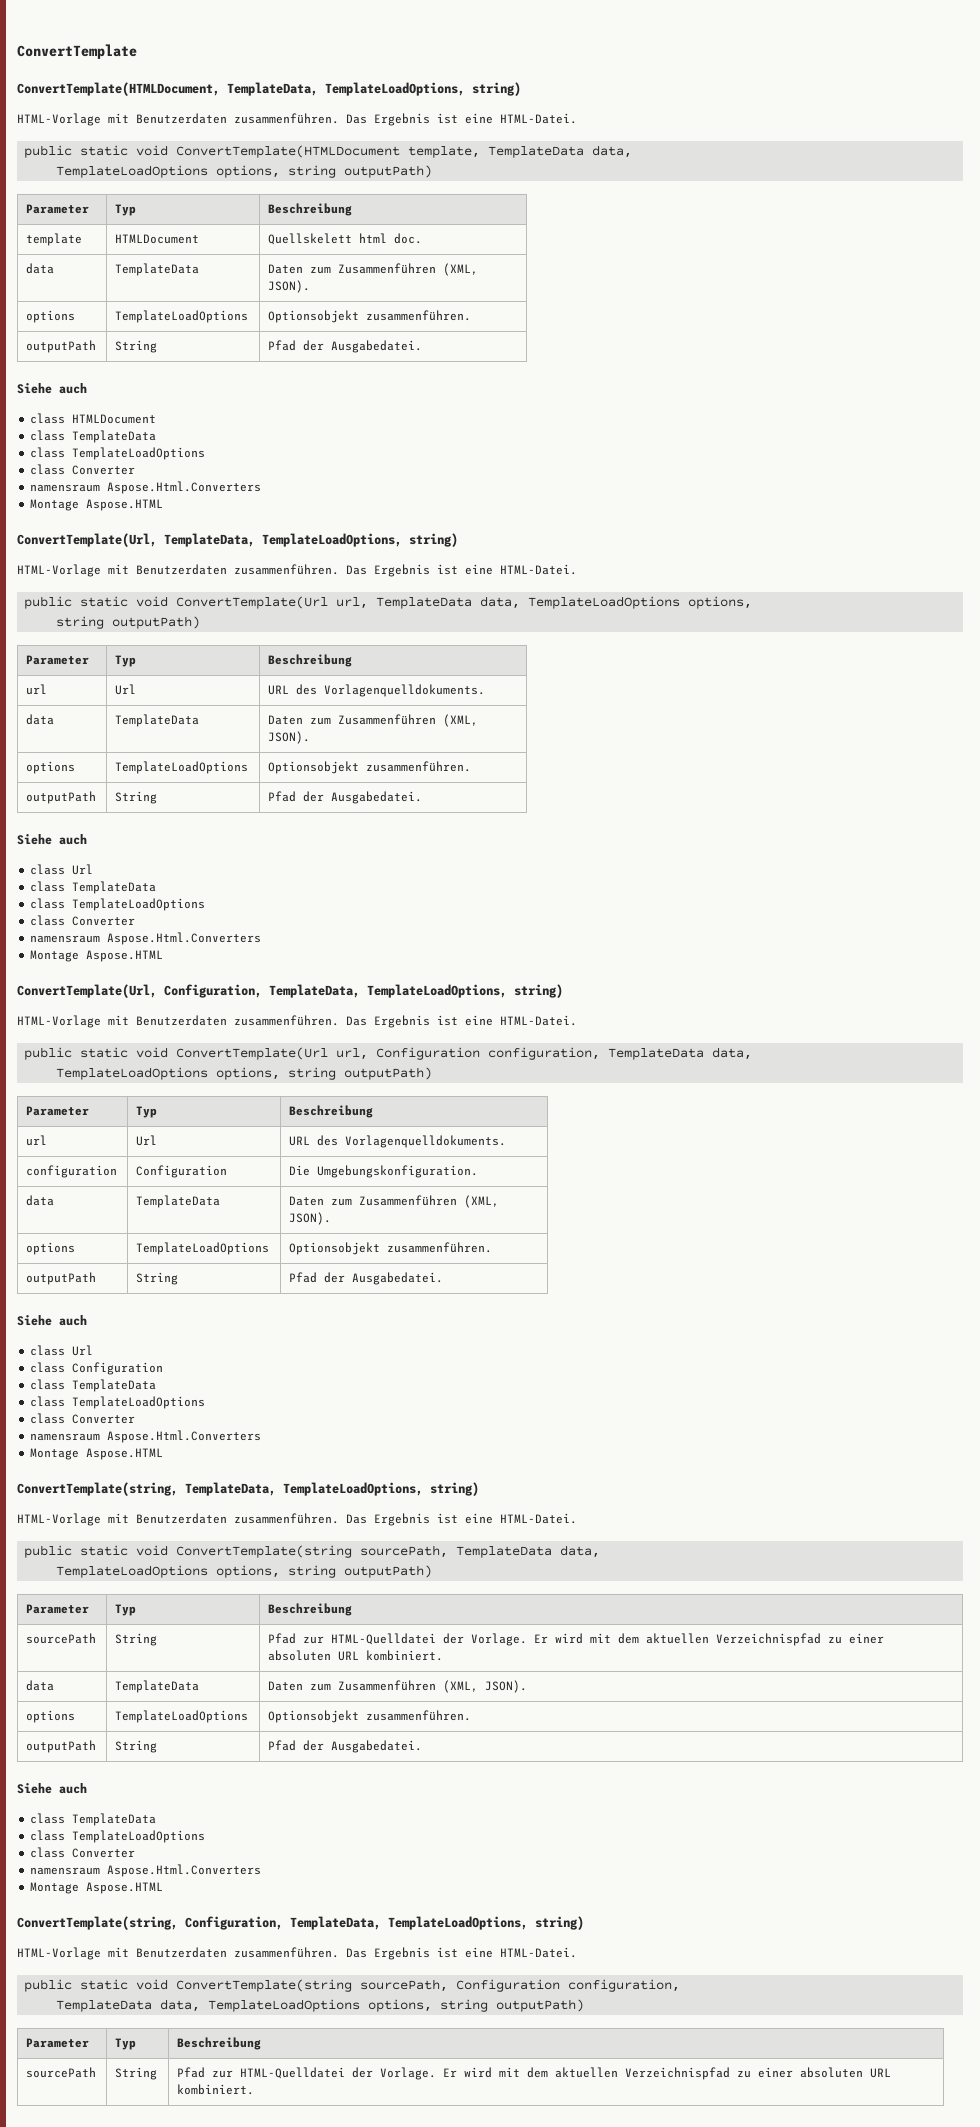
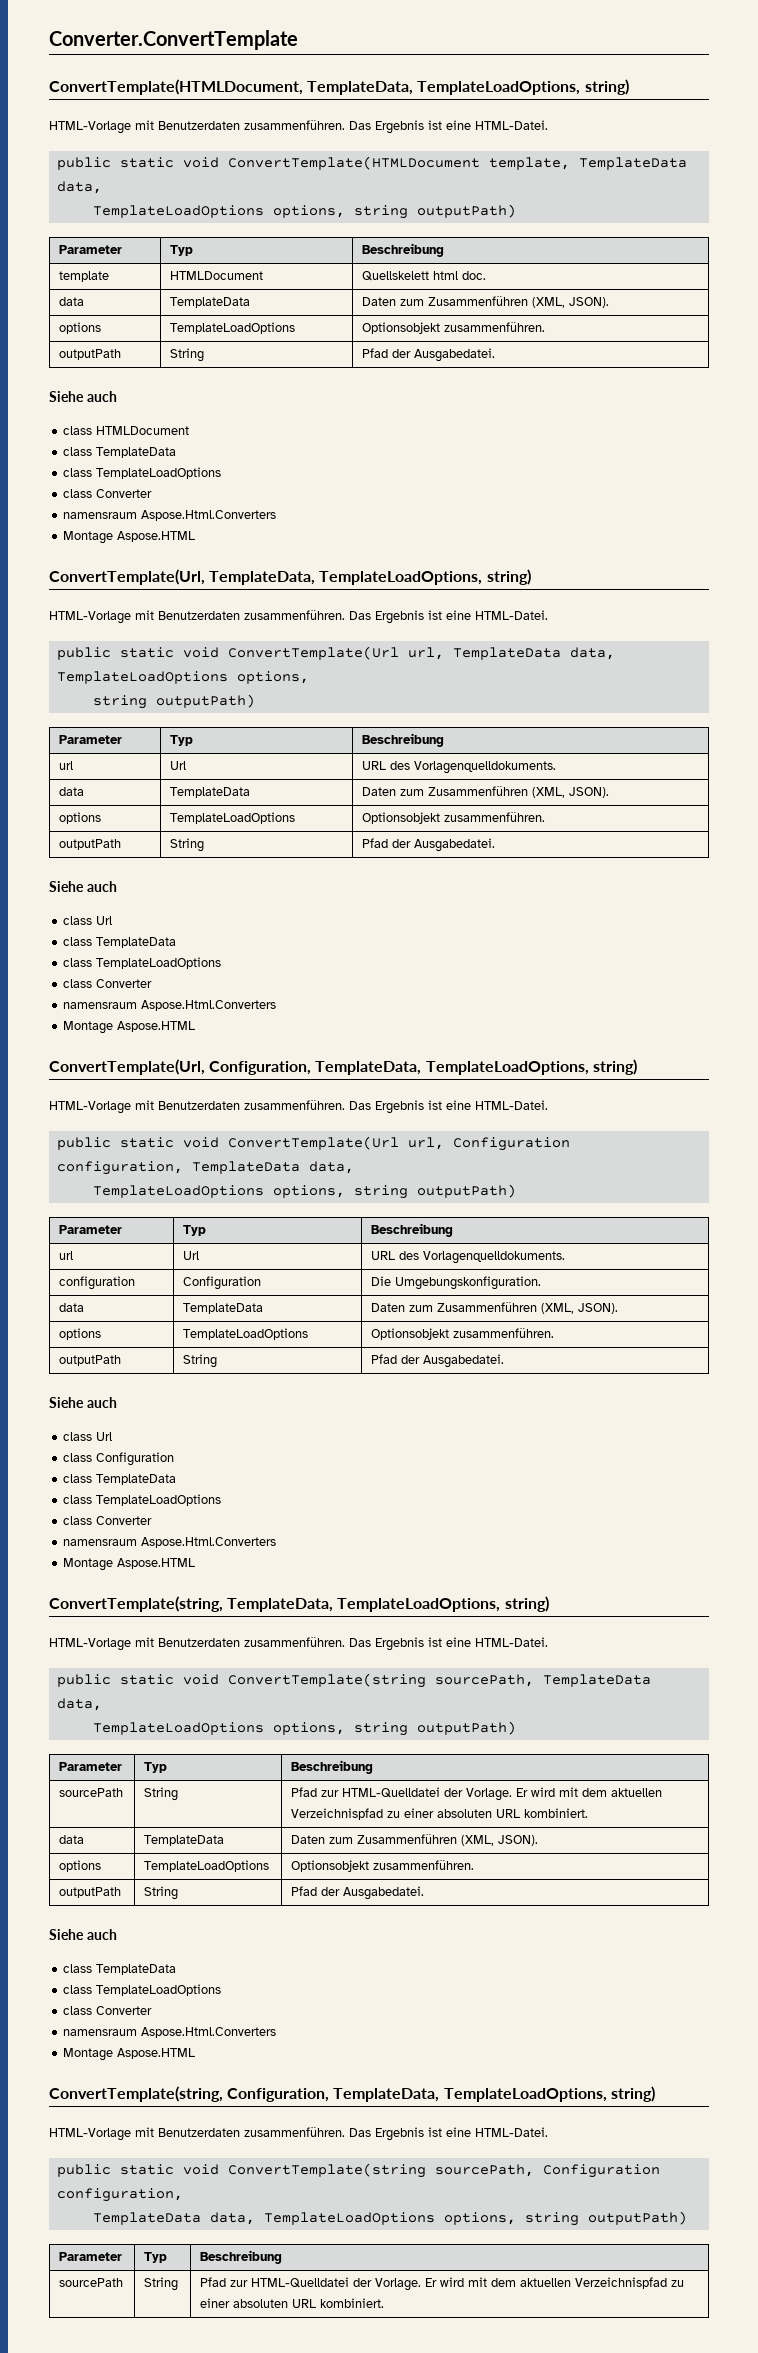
[17,44,137,59] ConvertTemplate -> [49,30,298,50] Converter.ConvertTemplate

